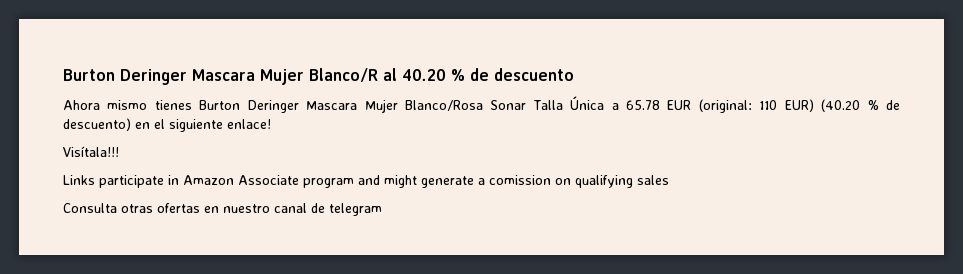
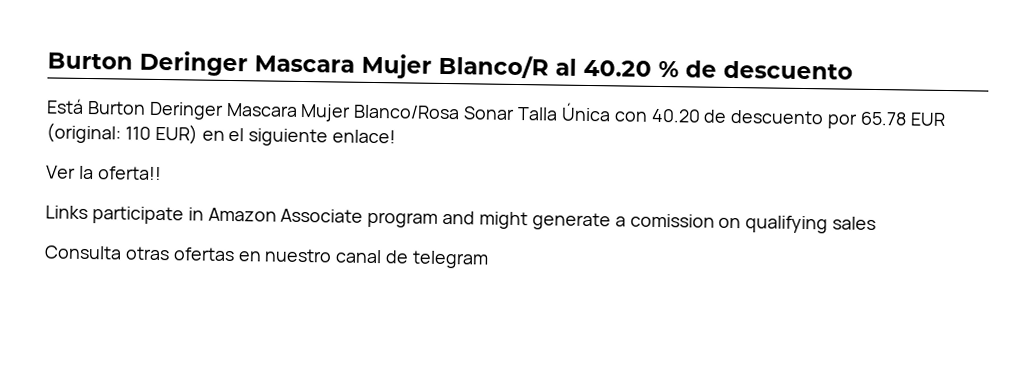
[63,100,192,110] Ahora mismo tienes -> [46,98,84,114] Está
[611,103,619,110] a -> [613,108,859,129] con 40.20 de descuento por
[821,99,901,112] [63,118,131,131] (40.20 % de descuento) -> (198, 134) none
[63,146,119,157] Visítala!!! -> [46,165,162,181] Ver la oferta!!

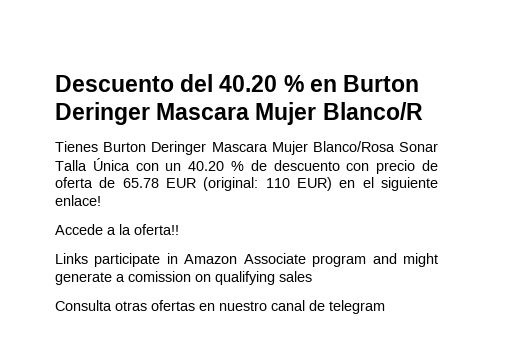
(47, 61) none -> [55,74,337,92] Descuento del 40.20 % en
[555,58,853,80] [46,98,84,114] al 40.20 % de descuento // Está -> [55,141,98,152] // Tienes
[650,108,859,129] 40.20 de descuento por -> [165,160,439,174] [55,177,116,188] un 40.20 % de descuento con precio de oferta de
[46,165,76,179] Ver -> [55,224,116,235] Accede a

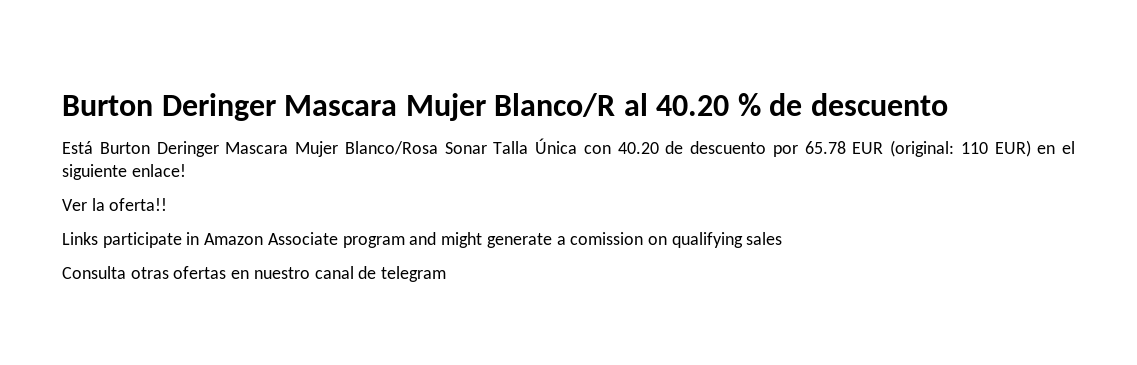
[55,74,337,92] Descuento del 40.20 % en -> (62, 105) none
[55,141,98,152] // Tienes -> [623,93,948,116] [62,141,93,154] al 40.20 % de descuento // Está
[165,160,439,174] [55,177,116,188] un 40.20 % de descuento con precio de oferta de -> [617,141,798,157] 40.20 de descuento por
[55,224,116,235] Accede a -> [62,199,87,211] Ver

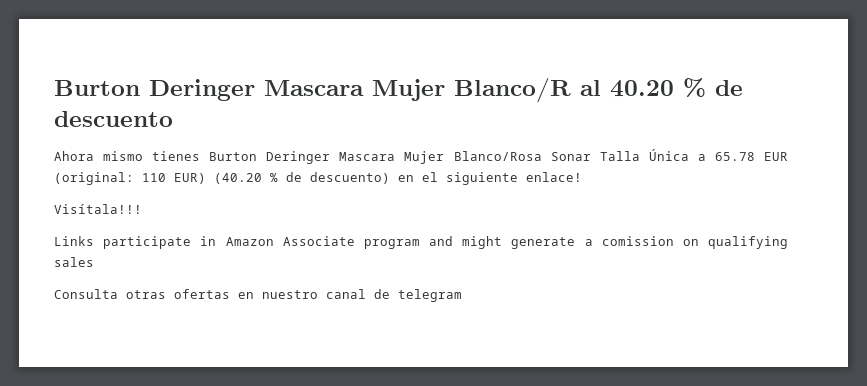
[62,141,93,154] Está -> [54,151,201,161] Ahora mismo tienes
[583,141,798,157] con 40.20 de descuento por -> [697,154,706,161] a
(1031, 148) none -> [214,172,390,184] (40.20 % de descuento)
[62,198,168,211] Ver la oferta!! -> [54,204,142,214] Visítala!!!

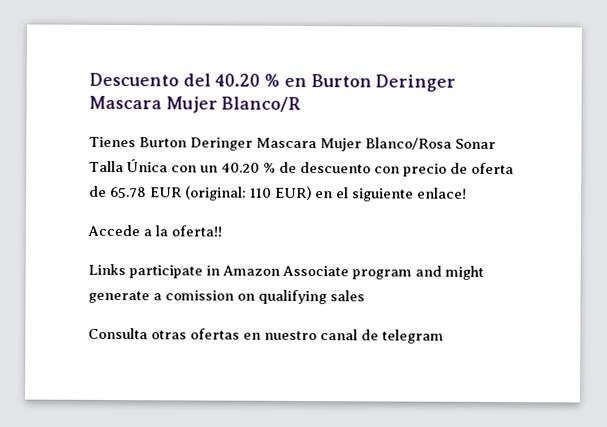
(54, 88) none -> [89,72,307,88] Descuento del 40.20 % en
[580,78,743,97] [54,111,173,127] [54,151,201,161] al 40.20 % de descuento // Ahora mismo tienes -> [89,136,136,148] // Tienes
[697,154,706,161] a -> [170,161,514,177] [89,185,107,197] con un 40.20 % de descuento con precio de oferta de
[214,172,390,184] (40.20 % de descuento) -> (312, 193) none
[54,204,142,214] Visítala!!! -> [87,224,222,237] Accede a la oferta!!

